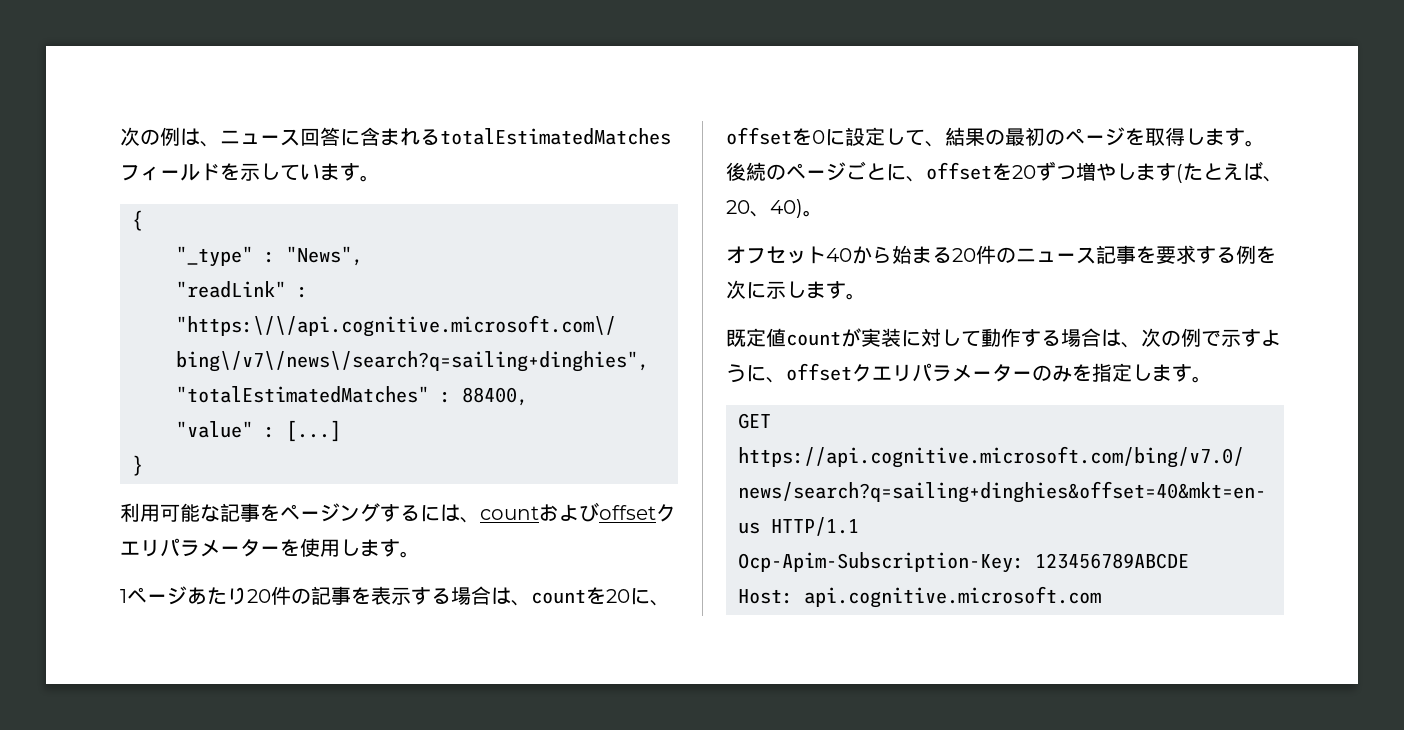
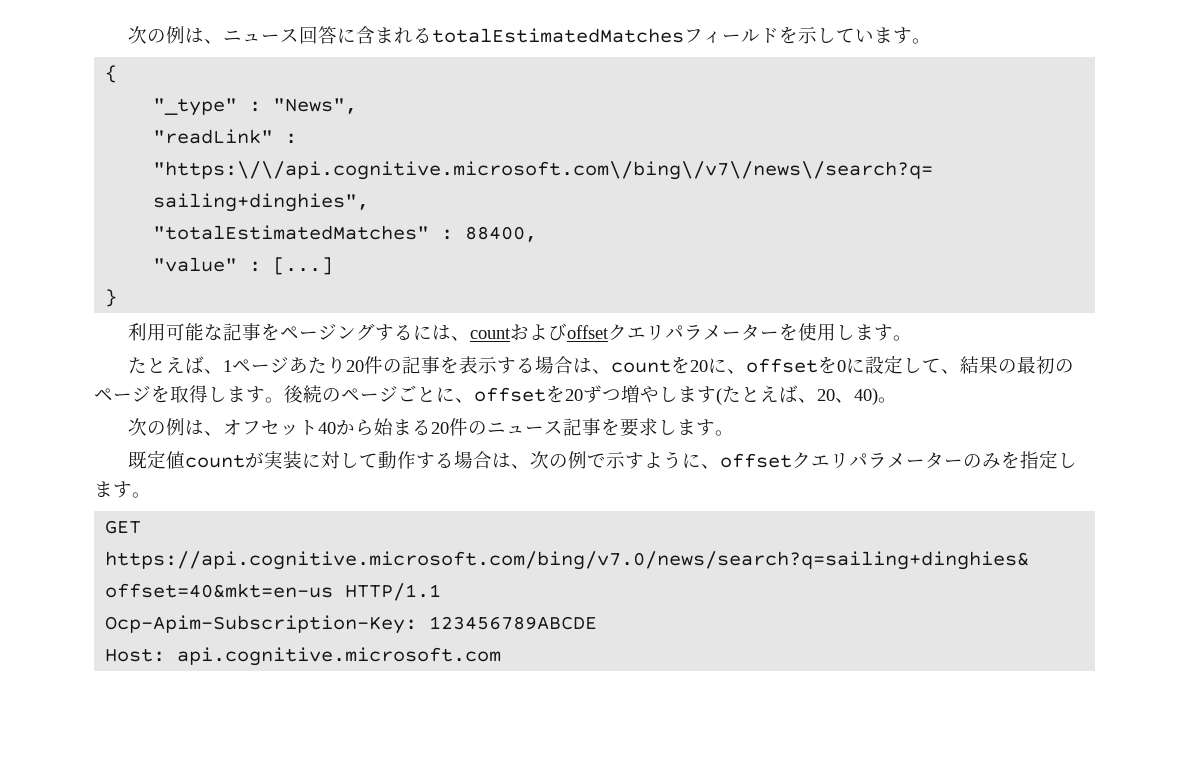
(420, 554) none -> [127,356,223,374] たとえば、
(823, 213) none -> [127,418,223,436] 次の例は、
[1196,245,1276,264] [726,280,786,299] する例を次に示 -> (658, 427) none

